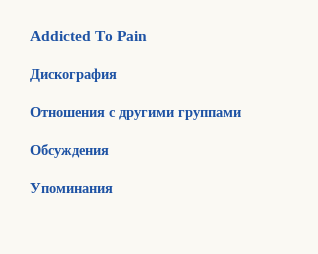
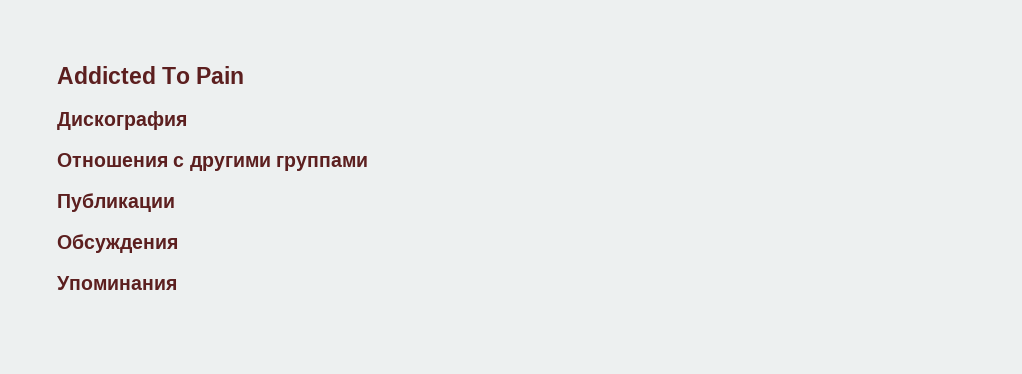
(241, 115) none -> [57,193,175,212] // Публикации

